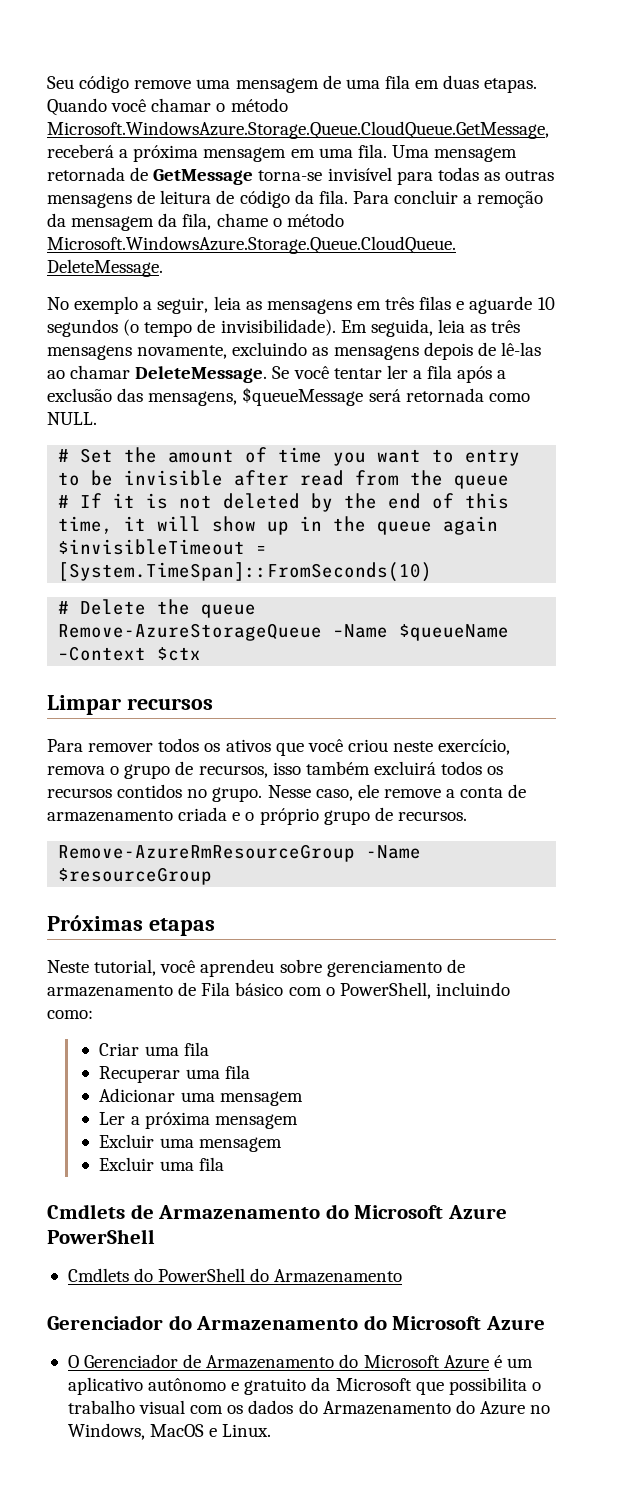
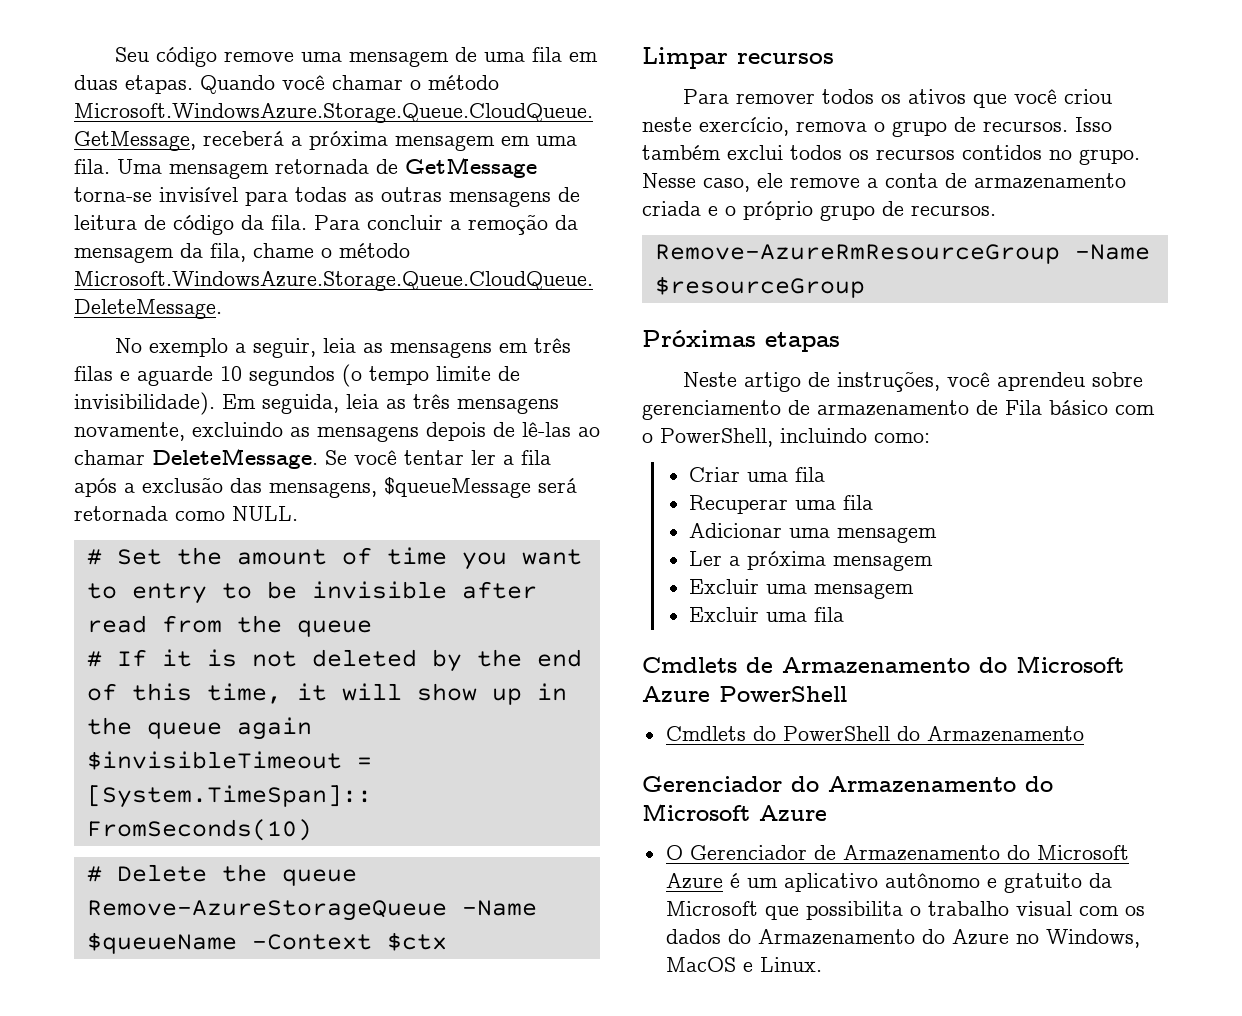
(193, 329) none -> [436,366,491,381] limite
[198,761,436,778] recursos, isso também excluirá -> [983,117,1112,132] [642,145,783,160] recursos. Isso também exclui
[94,959,157,976] tutorial, -> [744,371,941,392] artigo de instruções,

